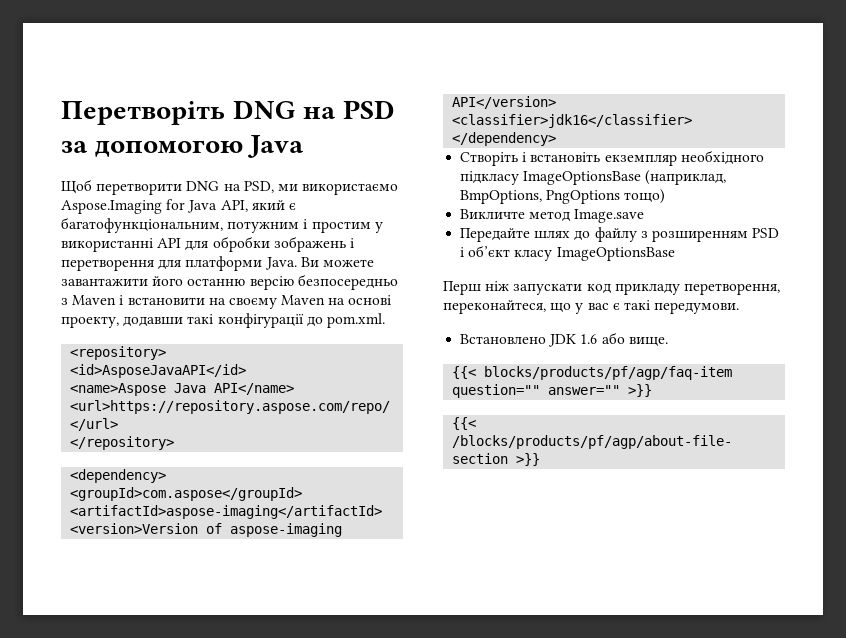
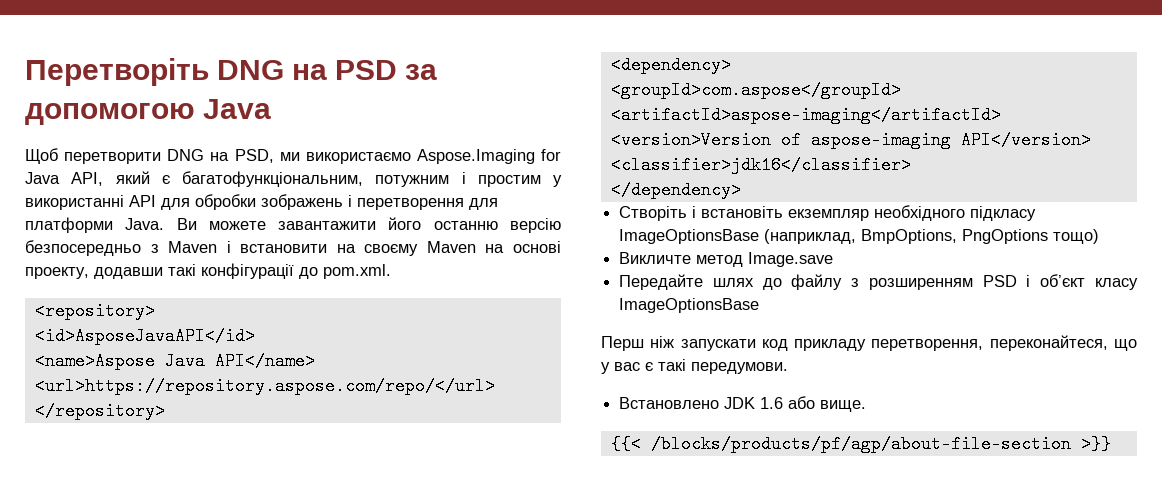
[452,366,733,380] [452,384,653,398] // {{< blocks/products/pf/agp/faq-item question="" answer="" >}} -> (867, 406) none

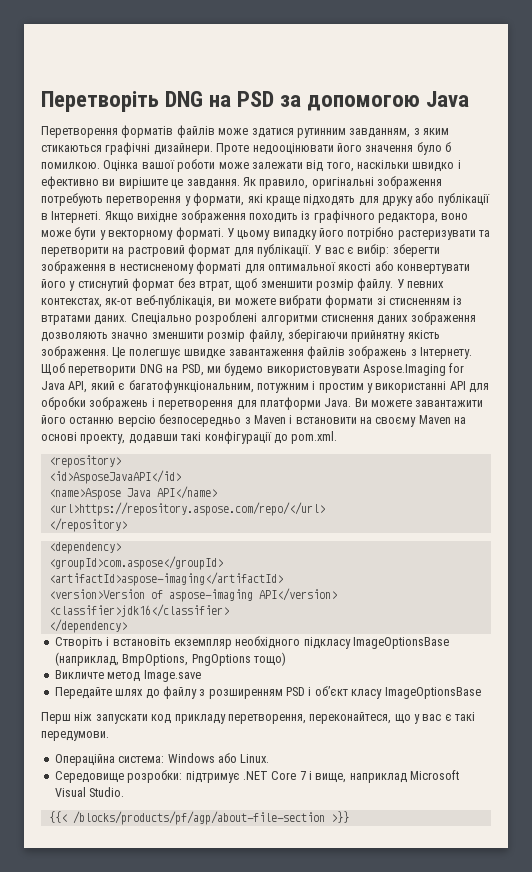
(272, 109) none -> [41,125,449,138] [41,142,451,155] [41,159,461,172] [41,176,442,189] [41,193,490,206] [41,210,469,223] [41,227,491,240] [41,244,440,257] [41,261,470,274] [41,278,445,291] [41,295,463,308] [41,312,476,325] [41,329,440,342] [41,346,472,359] Перетворення форматів файлів може здатися рутинним завданням, з яким стикаються графічні дизайнери. Проте недооцінювати його значення було б помилкою. Оцінка вашої роботи може залежати від того, наскільки швидко і ефективно ви вирішите це завдання. Як правило, оригінальні зображення потребують перетворення у формати, які краще підходять для друку або публікації в Інтернеті. Якщо вихідне зображення походить із графічного редактора, воно може бути у векторному форматі. У цьому випадку його потрібно растеризувати та перетворити на растровий формат для публікації. У вас є вибір: зберегти зображення в нестисненому форматі для оптимальної якості або конвертувати його у стиснутий формат без втрат, щоб зменшити розмір файлу. У певних контекстах, як-от веб-публікація, ви можете вибрати формати зі стисненням із втратами даних. Спеціально розроблені алгоритми стиснення даних зображення дозволяють значно зменшити розмір файлу, зберігаючи прийнятну якість зображення. Це полегшує швидке завантаження файлів зображень з Інтернету.
[305,152,411,164] використаємо -> [224,363,360,376] будемо використовувати
[619,396,867,412] Встановлено JDK 1.6 або вище. -> [54,753,270,766] [54,770,460,783] [54,787,125,797] Операційна система: Windows або Linux. // Середовище розробки: підтримує .NET Core 7 і вище, наприклад Microsoft Visual Studio.

